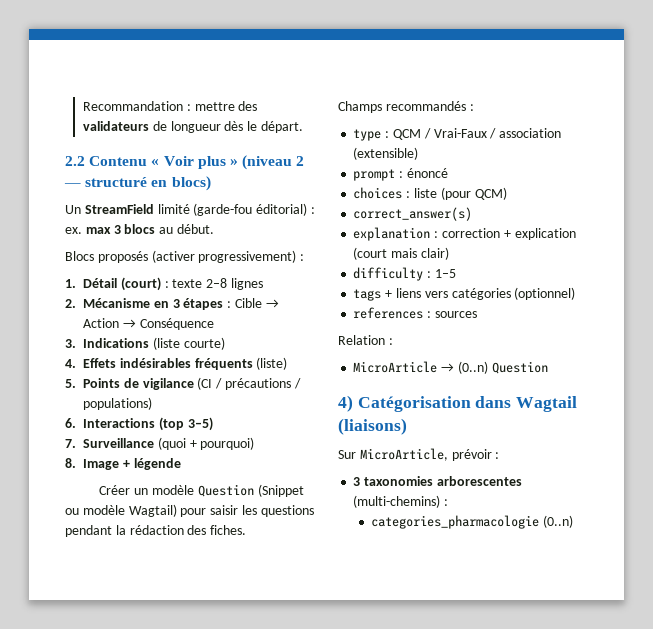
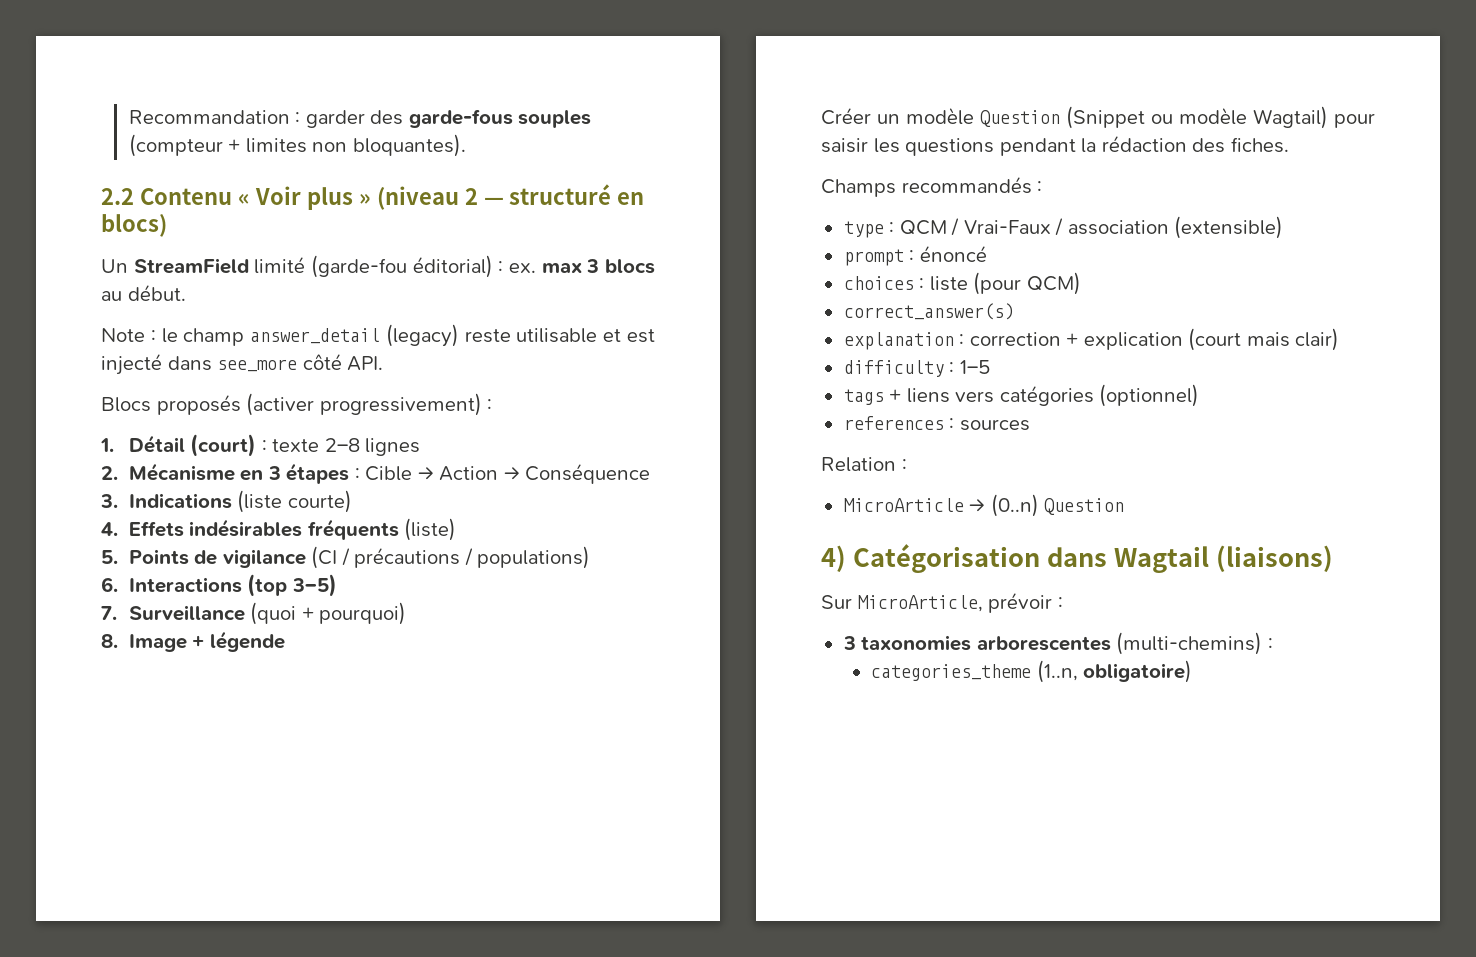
[194,101,258,111] [82,121,303,133] mettre des validateurs de longueur dès le départ. -> [305,109,592,128] [128,134,466,157] garder des garde-fous souples (compteur + limites non bloquantes).
(214, 229) none -> [101,324,655,347] [101,353,384,375] // Note : le champ answer_detail (legacy) reste utilisable et est injecté dans see_more côté API.
[371,515,574,529] categories_pharmacologie (0..n) -> [871,660,1193,683] categories_theme (1..n, obligatoire)

